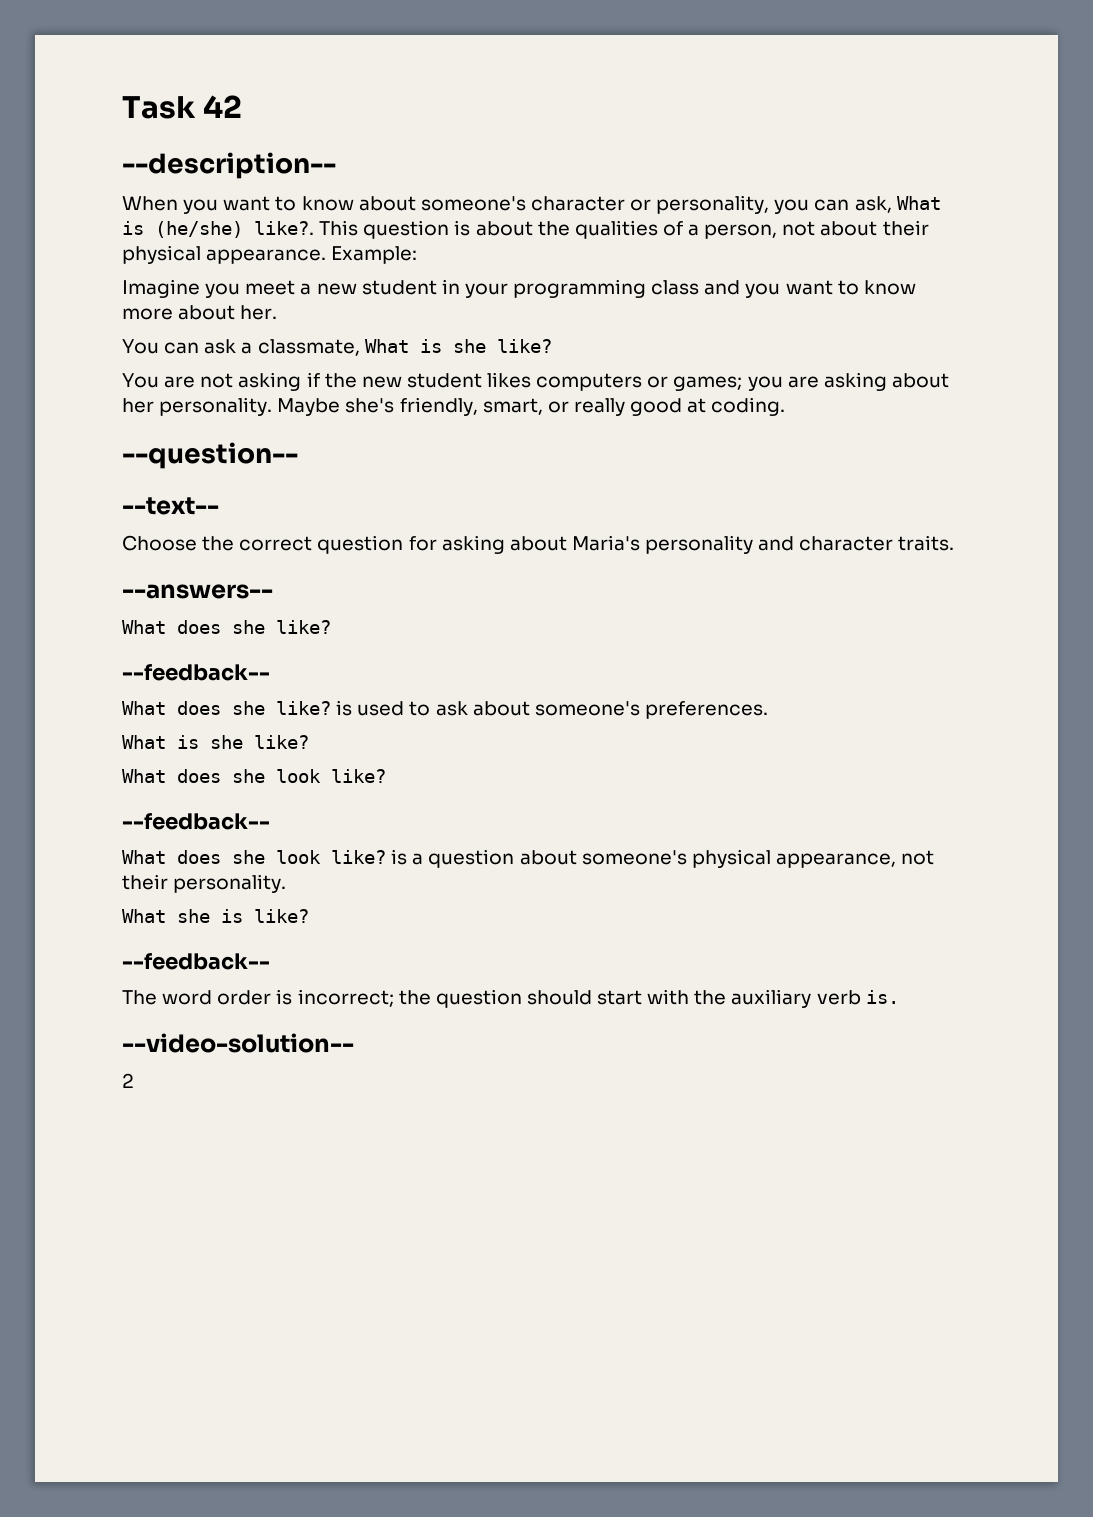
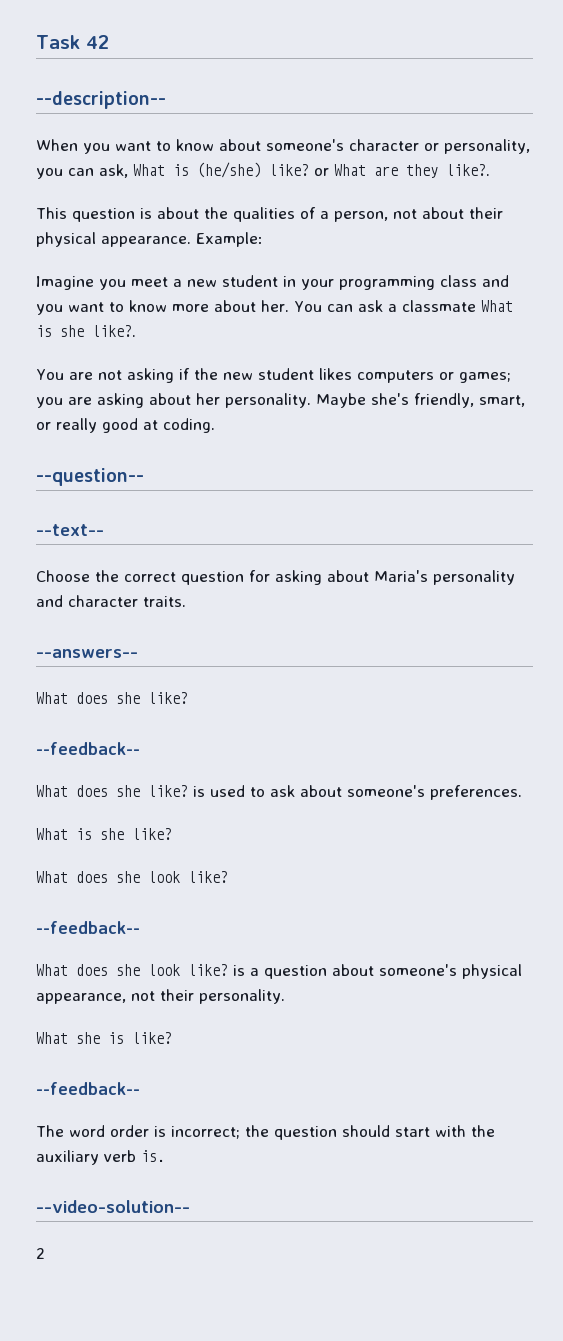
[254,221,314,235] like?. -> [269,164,490,178] like? or What are they like?. //
(278, 312) // -> (289, 306) none
[257,339,552,356] classmate, What is she like? -> [401,300,513,312] [36,325,136,337] classmate What is she like?.

